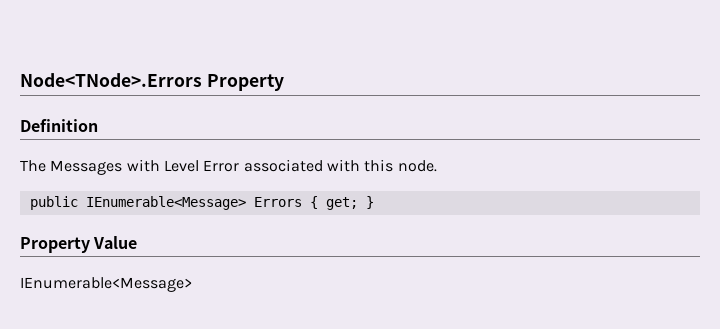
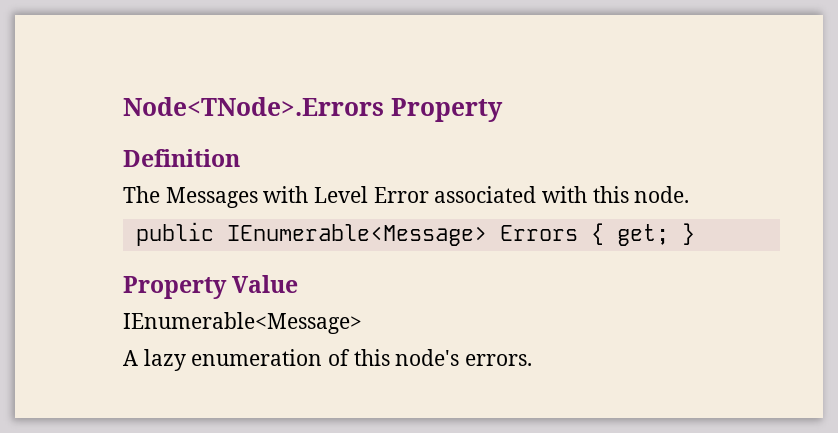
(192, 284) none -> [123,349,533,371] // A lazy enumeration of this node's errors.

